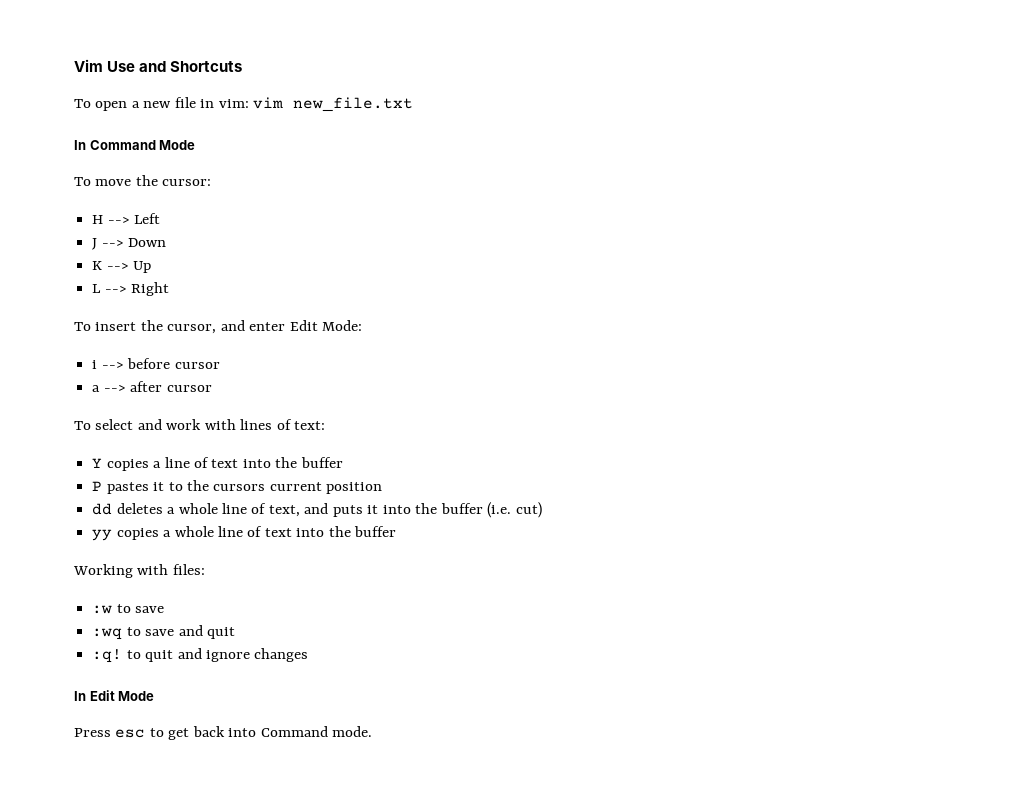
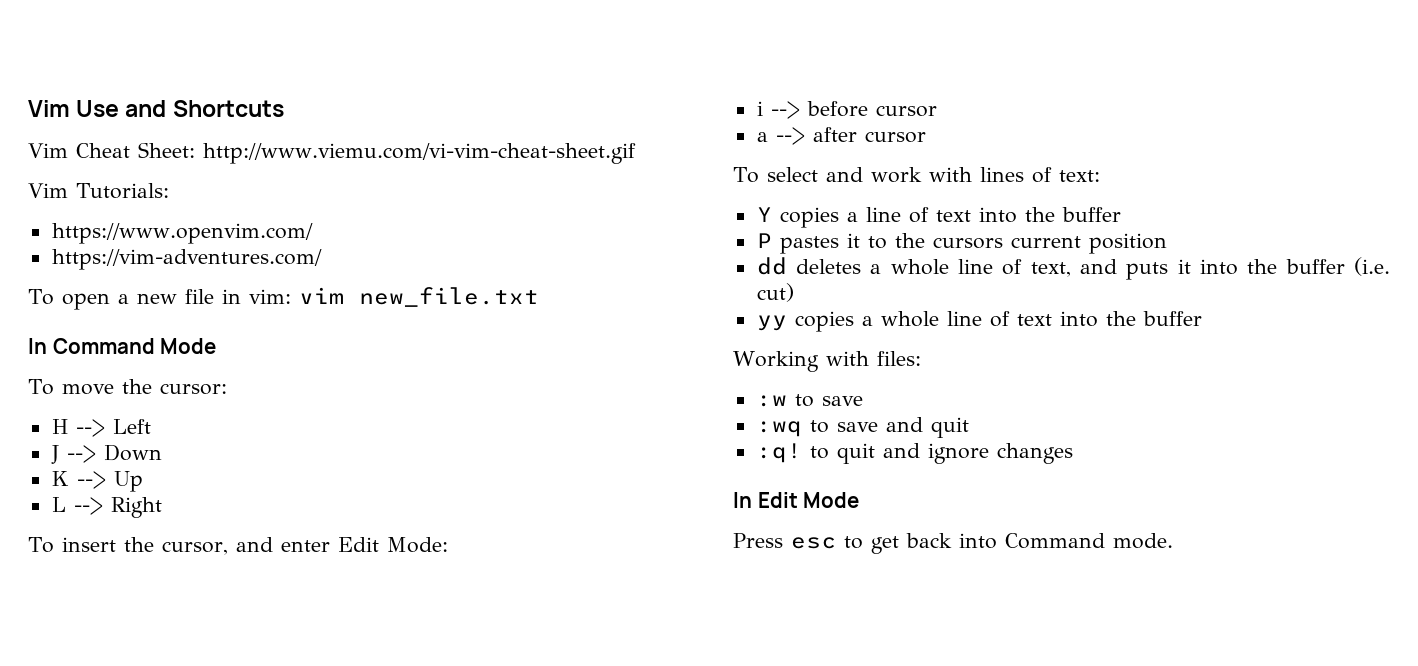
(243, 66) none -> [28,142,636,164] [28,183,169,199] [51,223,313,244] [51,249,322,270] // Vim Cheat Sheet: http://www.viemu.com/vi-vim-cheat-sheet.gif // Vim Tutorials: // https://www.openvim.com/ // https://vim-adventures.com/

